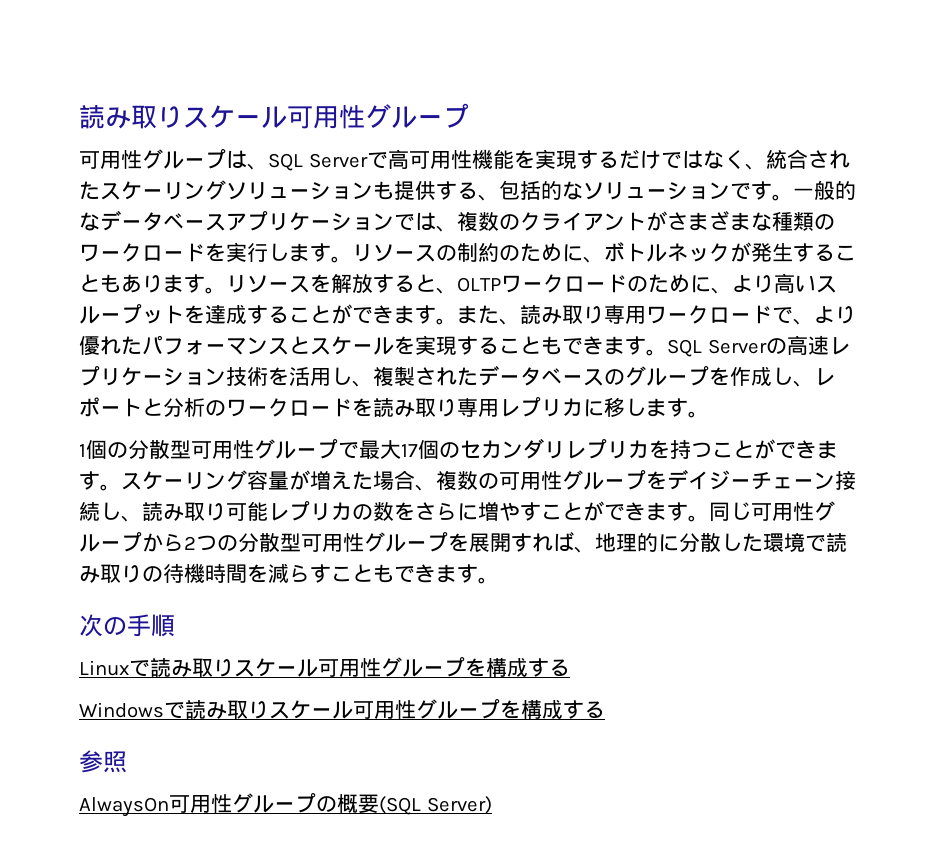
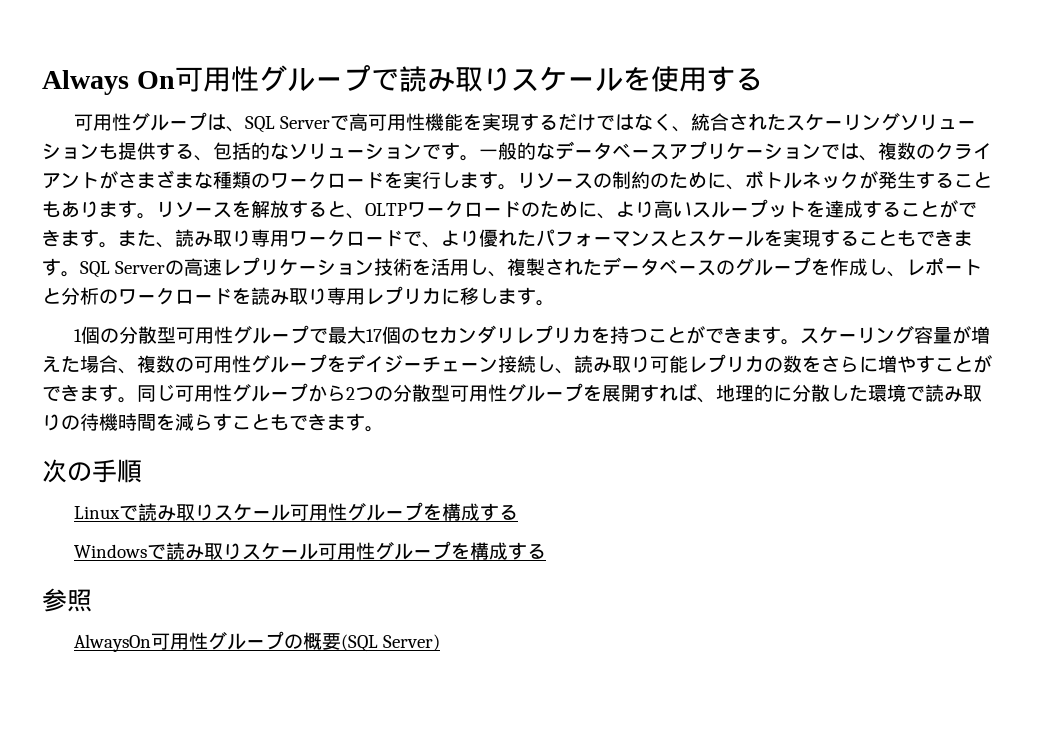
[79,103,469,129] 読み取りスケール可用性グループ -> [42,65,763,95] Always On可用性グループで読み取りスケールを使用する

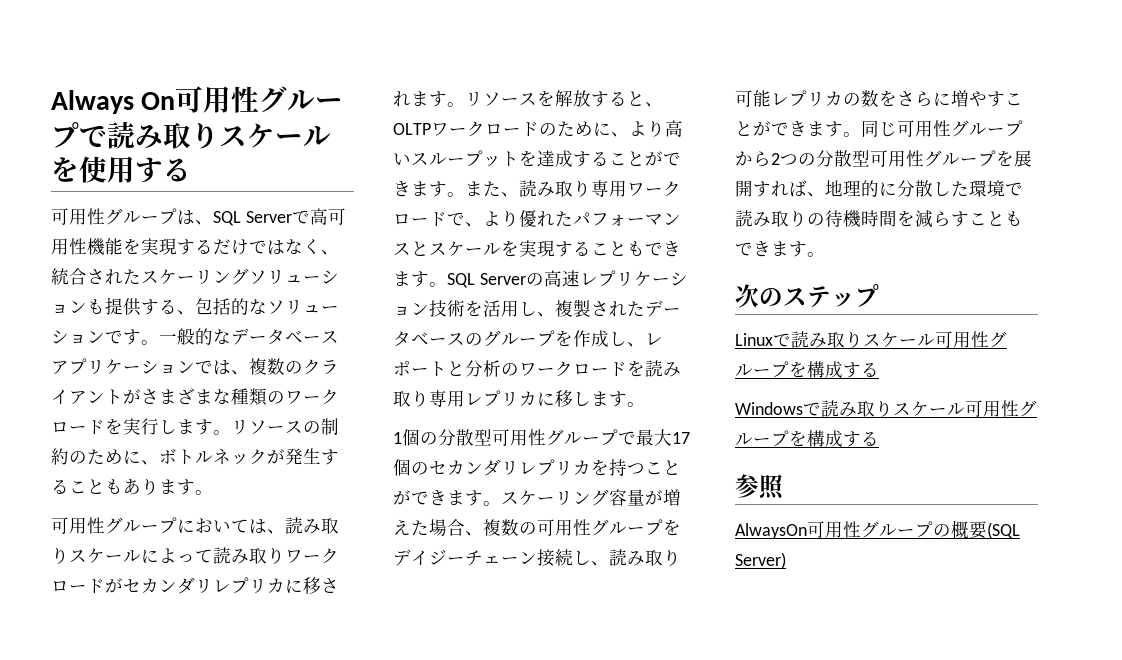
(156, 216) none -> [51,517,339,534] [51,547,339,564] [51,577,339,594] [393,91,465,107] // 可用性グループにおいては、読み取りスケールによって読み取りワークロードがセカンダリレプリカに移されます。
[92,459,142,483] 手順 -> [783,284,879,308] ステップ

